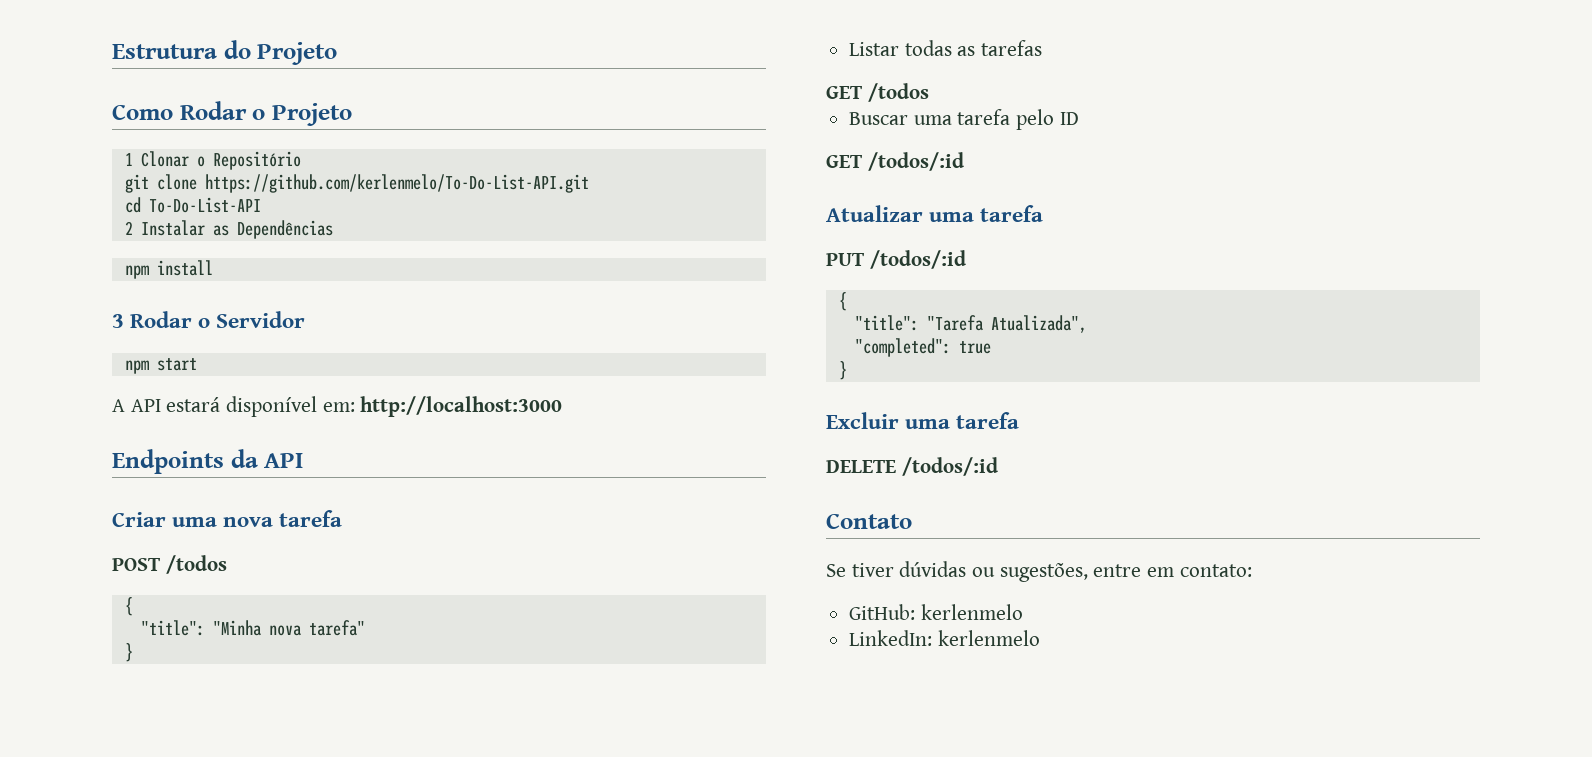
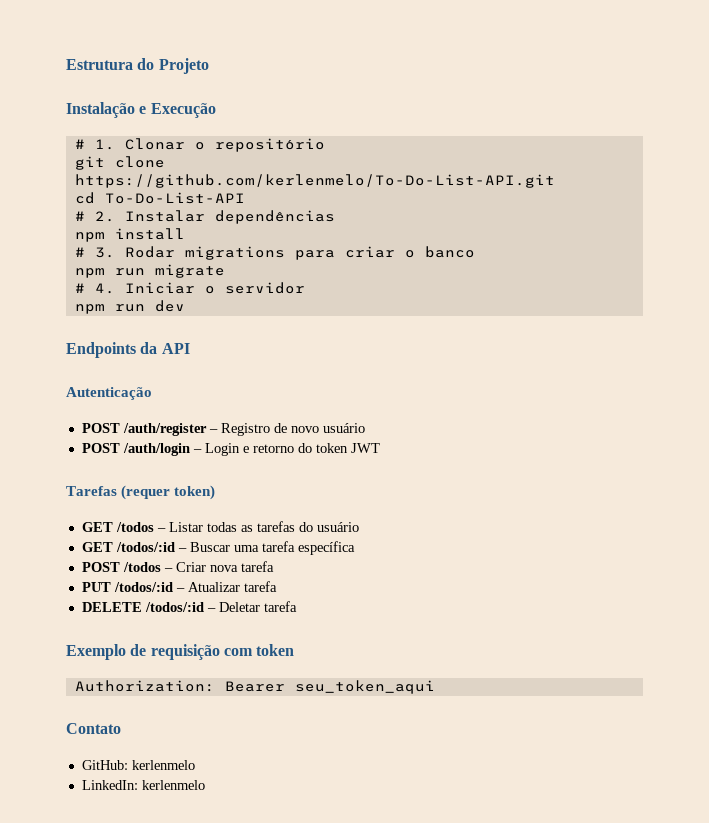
[112,101,352,126] [124,153,133,166] Como Rodar o Projeto // 1 -> [66,102,216,118] [74,139,115,150] Instalação e Execução // # 1.
[212,151,301,170] Repositório -> [214,138,325,152] repositório
[124,220,333,239] [124,260,213,279] [112,311,306,328] [124,358,197,374] [112,396,563,417] [112,449,304,474] [112,510,343,527] [112,555,227,574] [124,597,133,616] [140,620,365,636] [124,643,133,662] 2 Instalar as Dependências // npm install // 3 Rodar o Servidor // npm start // A API estará disponível em: http://localhost:3000 // Endpoints da API // Criar uma nova tarefa // POST /todos // { // "title": "Minha nova tarefa" // } // -> [74,210,335,224] [74,228,185,242] [74,246,475,260] [74,264,225,278] [74,282,305,294] [74,300,185,314] [66,342,190,358] [66,387,152,400] [81,423,365,436] [81,443,380,456] [66,485,216,500] [81,522,166,532] # 2. Instalar dependências // npm install // # 3. Rodar migrations para criar o banco // npm run migrate // # 4. Iniciar o servidor // npm run dev // Endpoints da API // Autenticação // POST /auth/register – Registro de novo usuário // POST /auth/login – Login e retorno do token JWT // Tarefas (requer token) // GET /todos –
[826,83,929,102] // GET /todos // -> [298,522,359,532] [81,542,187,552] do usuário // GET /todos/:id –
[1016,109,1079,130] [826,152,964,171] [826,205,1044,222] [826,250,966,269] [838,292,847,311] [854,315,1087,333] [854,338,991,357] [838,361,847,380] [826,412,1020,429] [826,457,998,476] [826,513,912,529] [826,561,1252,582] pelo ID // GET /todos/:id // Atualizar uma tarefa // PUT /todos/:id // { // "title": "Tarefa Atualizada", // "completed": true // } // Excluir uma tarefa // DELETE /todos/:id // Contato // Se tiver dúvidas ou sugestões, entre em contato: -> [297,541,355,555] [81,561,274,572] [81,581,277,592] [81,601,297,612] [66,644,295,660] [74,680,435,694] [66,723,121,734] específica // POST /todos – Criar nova tarefa // PUT /todos/:id – Atualizar tarefa // DELETE /todos/:id – Deletar tarefa // Exemplo de requisição com token // Authorization: Bearer seu_token_aqui // Contato

